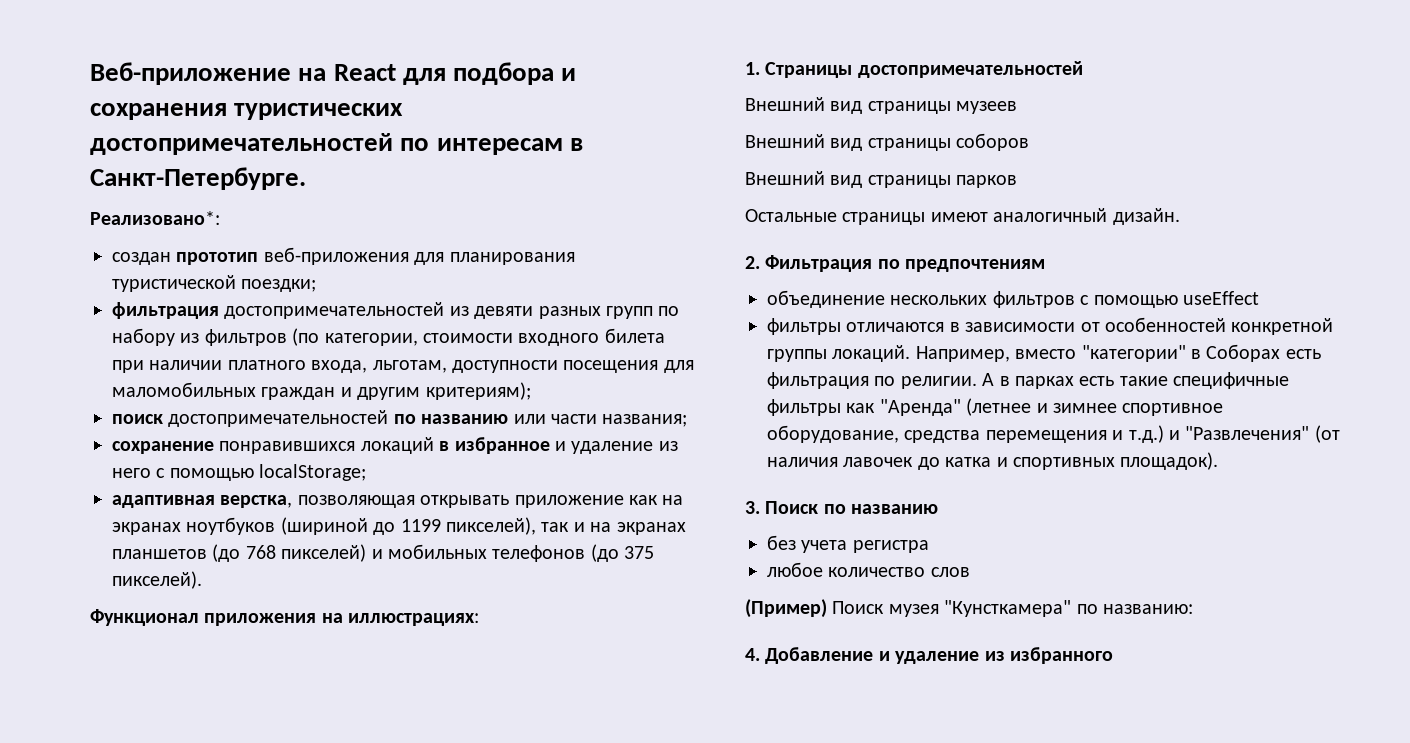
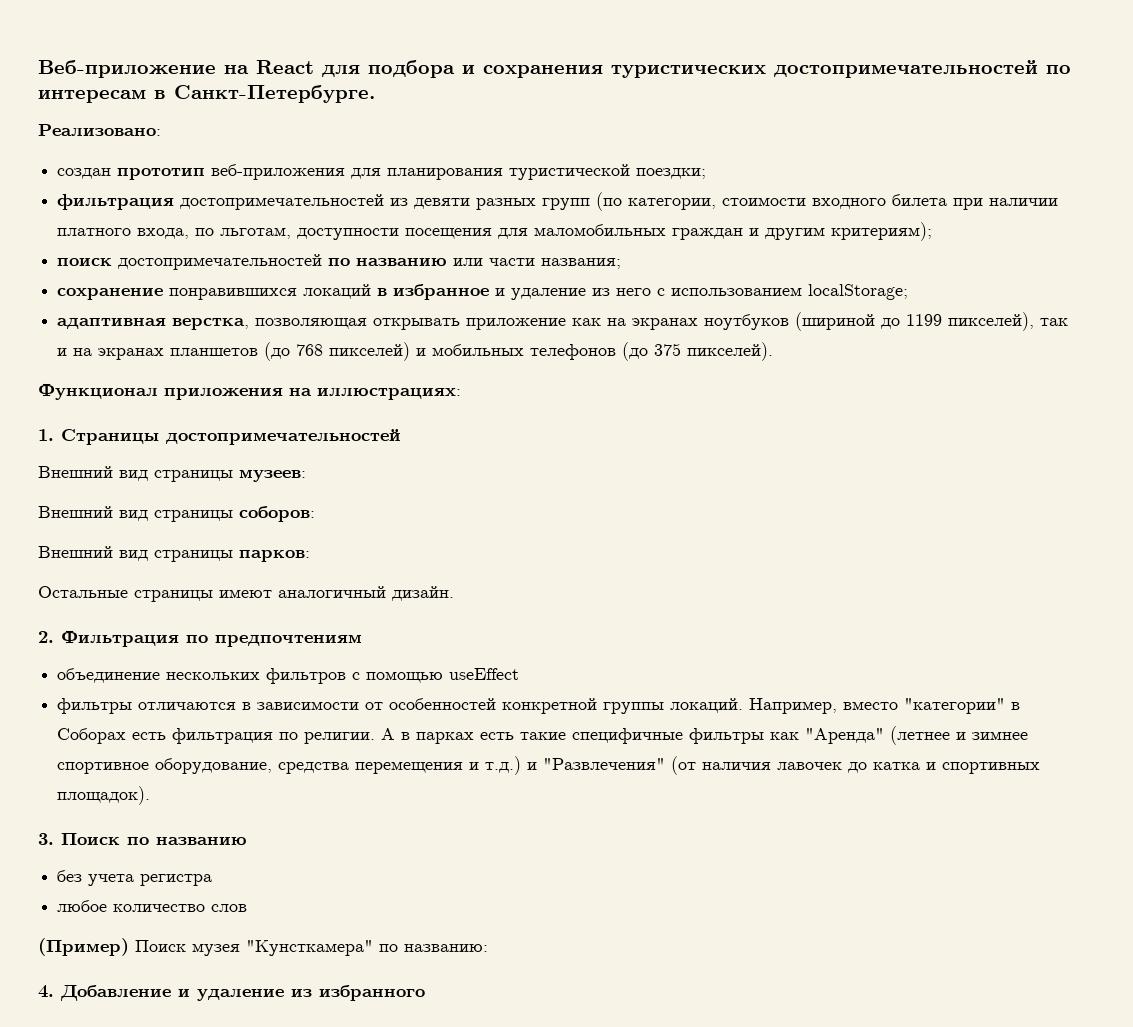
[90,211,220,225] Реализовано*: -> [38,124,161,136] Реализовано:
[658,306,680,316] [112,328,287,346] по набору из фильтров -> (591, 204) none
(368, 366) none -> [195,228,215,236] по
[169,468,254,481] помощью -> [671,287,803,296] использованием
[956,101,1018,114] [745,133,1030,151] [745,171,1018,188] музеев // Внешний вид страницы соборов // Внешний вид страницы парков -> [239,469,306,482] [38,506,315,522] [38,546,310,562] музеев: // Внешний вид страницы соборов: // Внешний вид страницы парков:

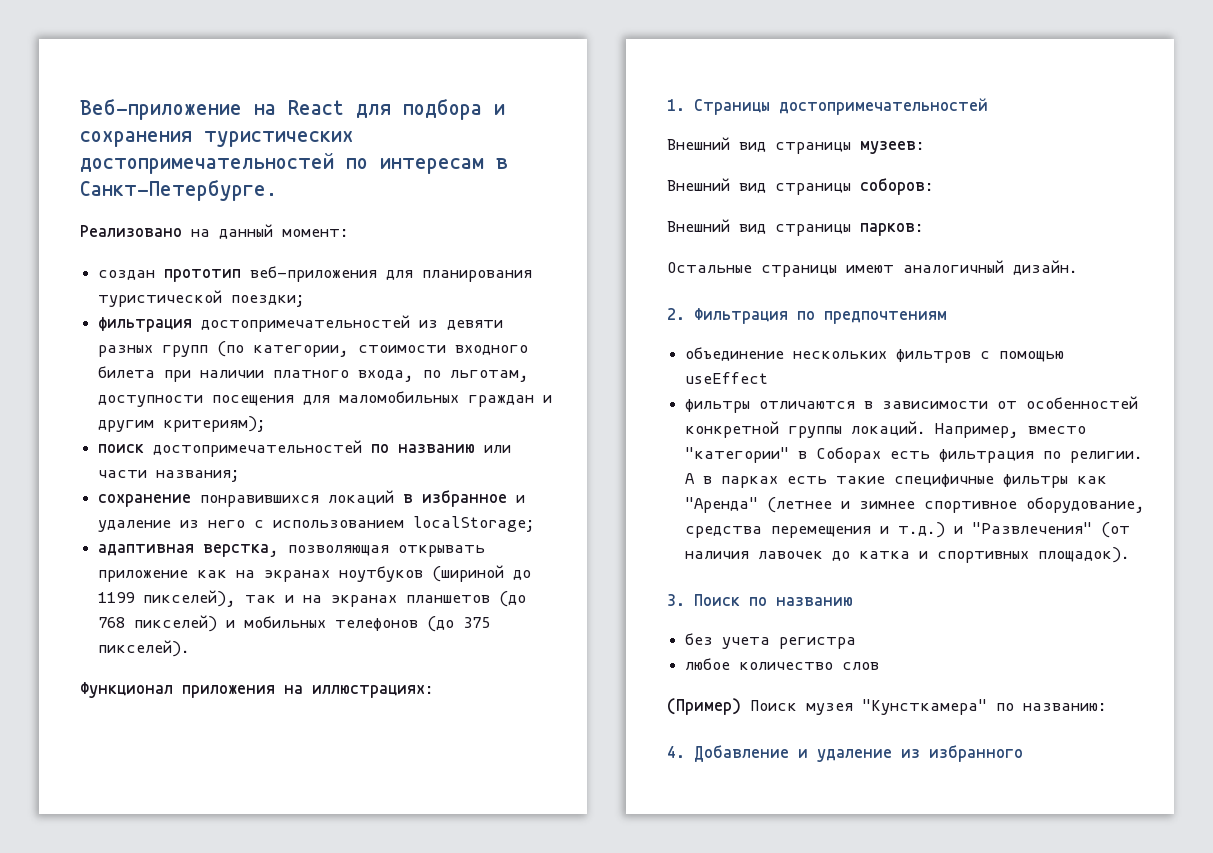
[38,124,161,136] Реализовано: -> [80,224,349,239] Реализовано на данный момент:

